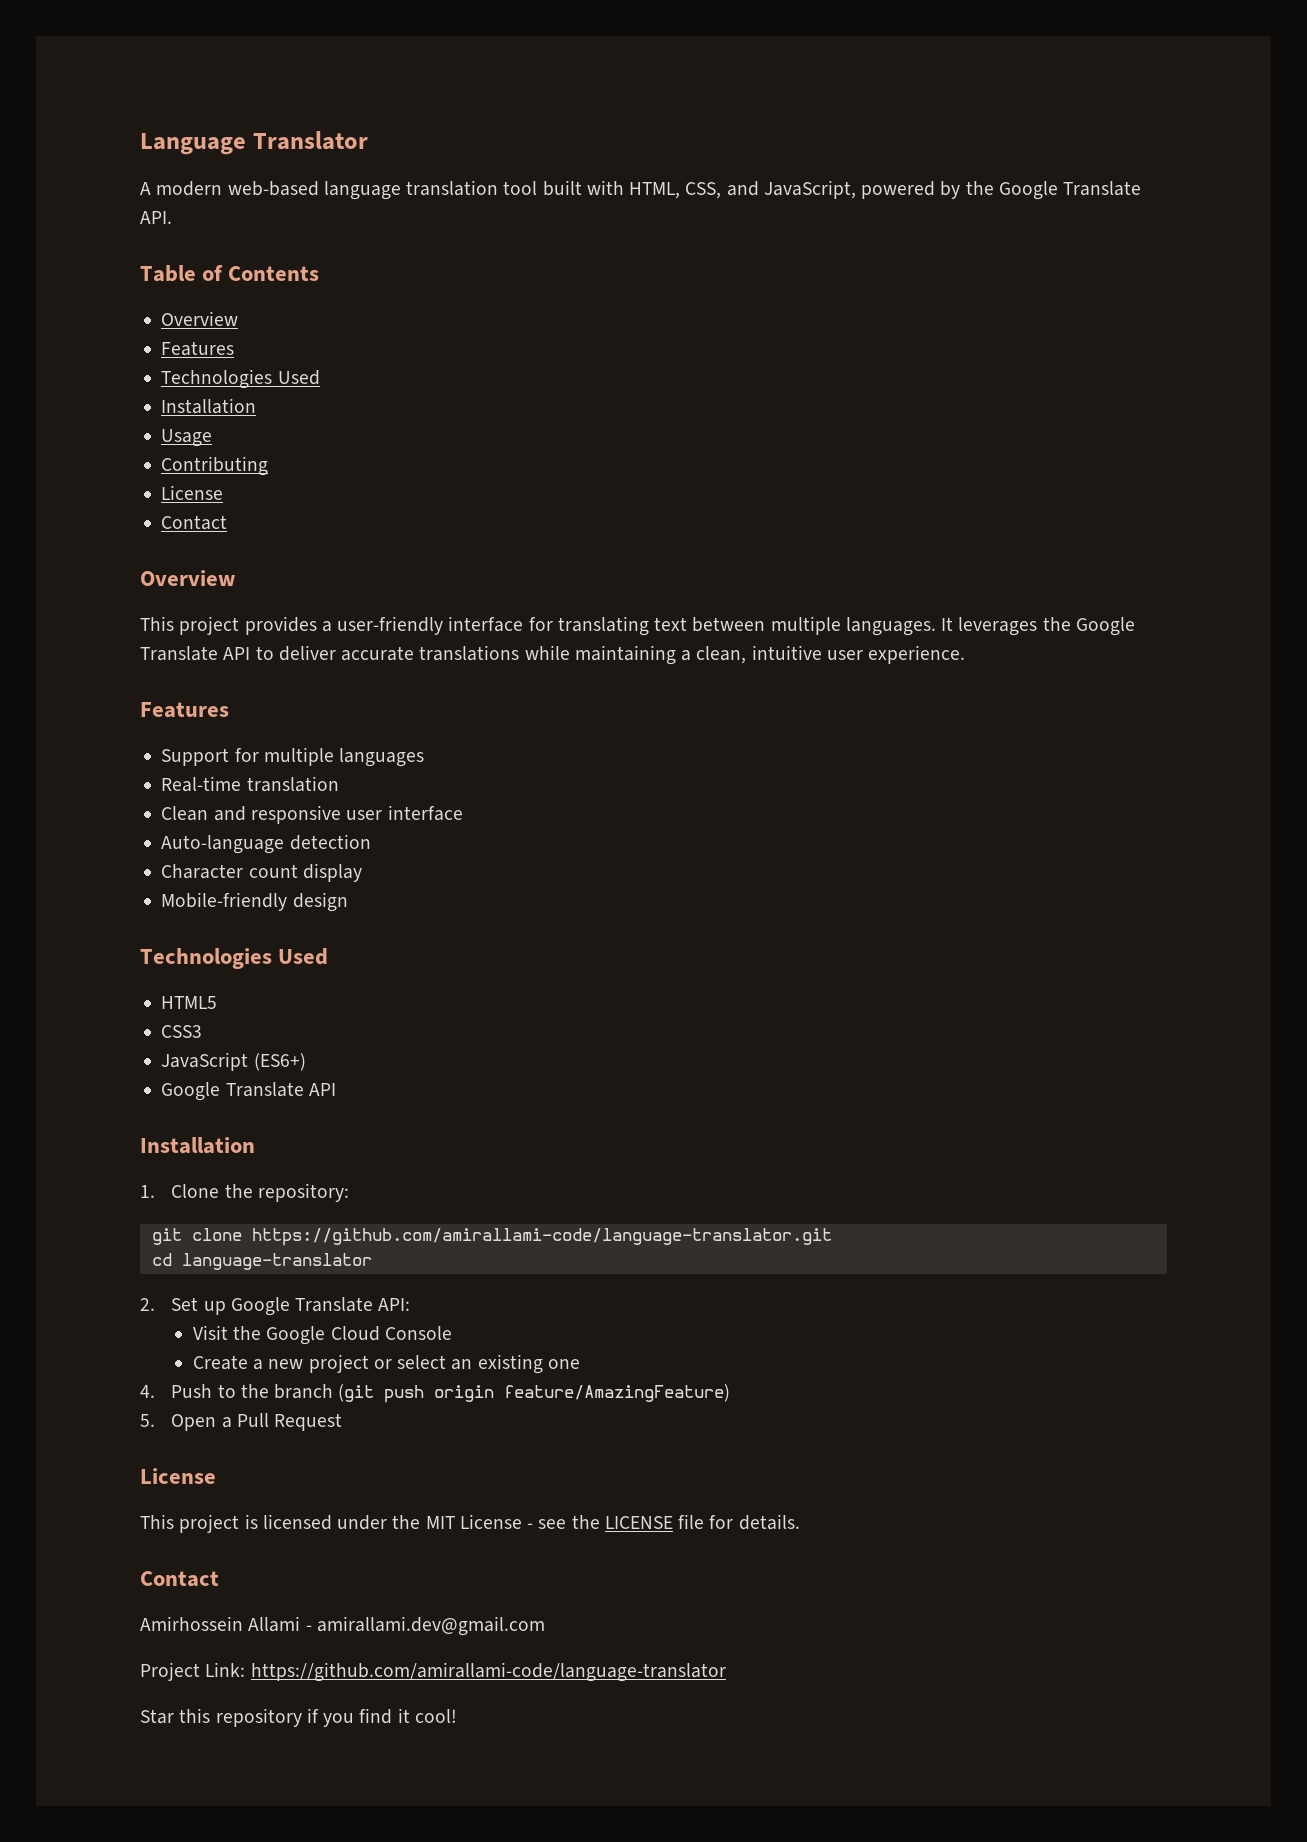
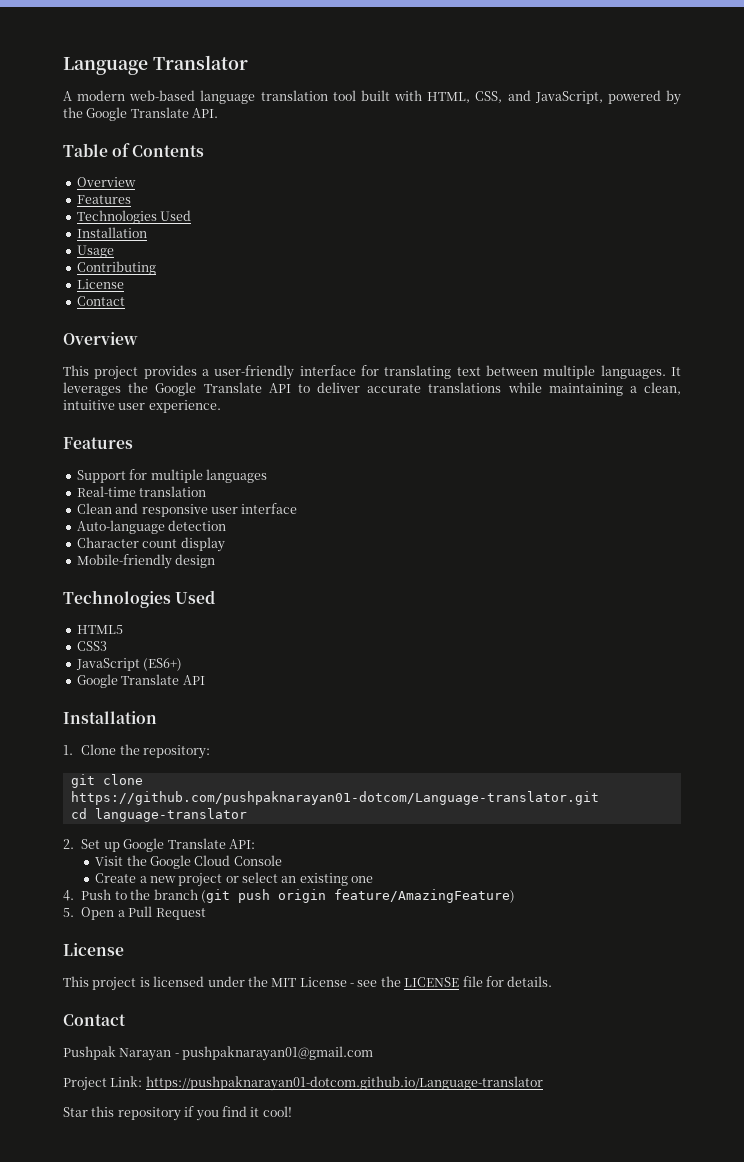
[251,1228,832,1246] https://github.com/amirallami-code/language-translator.git -> [70,791,599,805] https://github.com/pushpaknarayan01-dotcom/Language-translator.git
[140,1616,545,1636] Amirhossein Allami - amirallami.dev@gmail.com -> [63,1046,374,1061] Pushpak Narayan - pushpaknarayan01@gmail.com
[250,1662,726,1682] https://github.com/amirallami-code/language-translator -> [145,1076,543,1091] https://pushpaknarayan01-dotcom.github.io/Language-translator

